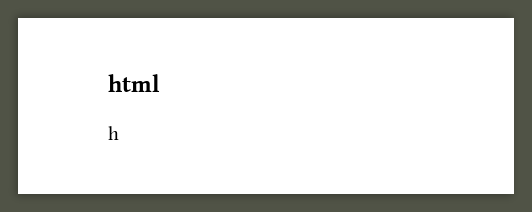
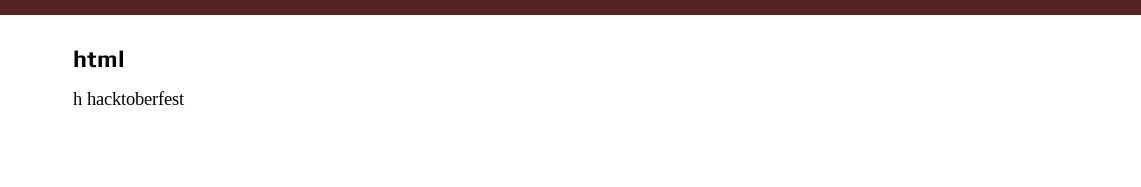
(119, 133) none -> [87,91,185,105] hacktoberfest

